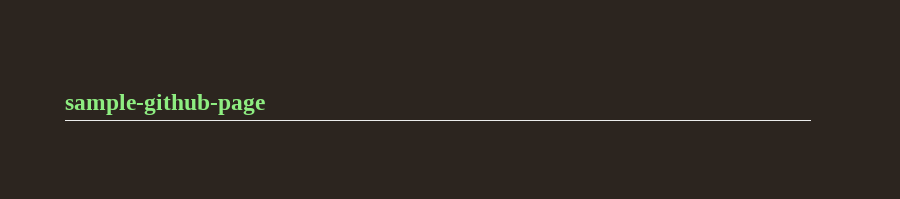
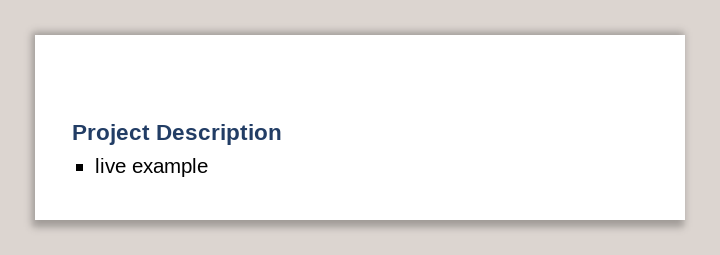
[65,94,265,115] sample-github-page -> [72,124,283,145] [94,158,208,177] Project Description // live example

